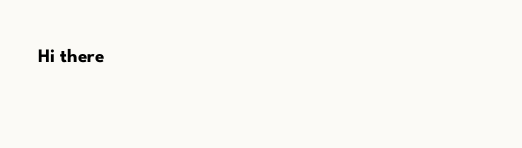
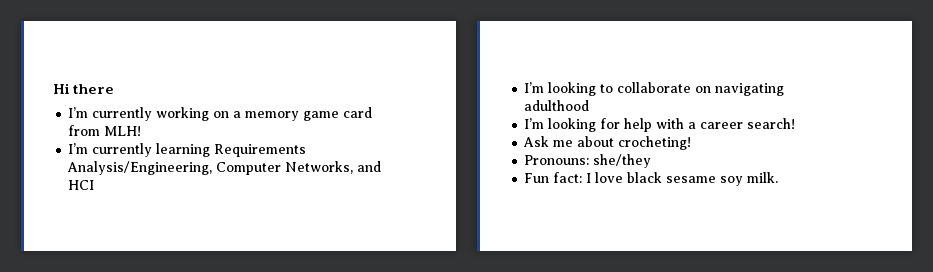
(105, 55) none -> [68,107,373,121] [68,125,142,136] [68,143,307,157] [67,161,382,175] [68,180,95,190] [524,82,785,96] [524,100,590,111] [524,118,796,132] [523,136,692,150] [524,154,652,168] [524,172,779,186] // I’m currently working on a memory game card from MLH! // I’m currently learning Requirements Analysis/Engineering, Computer Networks, and HCI // I’m looking to collaborate on navigating adulthood // I’m looking for help with a career search! // Ask me about crocheting! // Pronouns: she/they // Fun fact: I love black sesame soy milk.

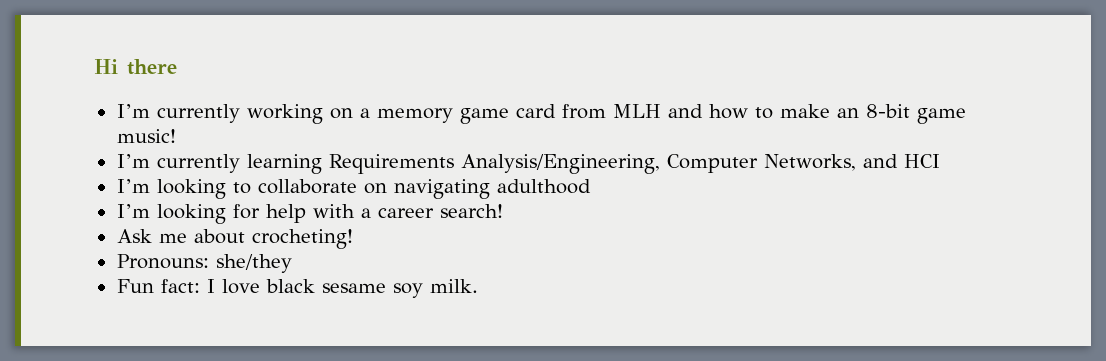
[104,126,142,136] MLH! -> [612,104,966,124] [116,129,176,143] MLH and how to make an 8-bit game music!

